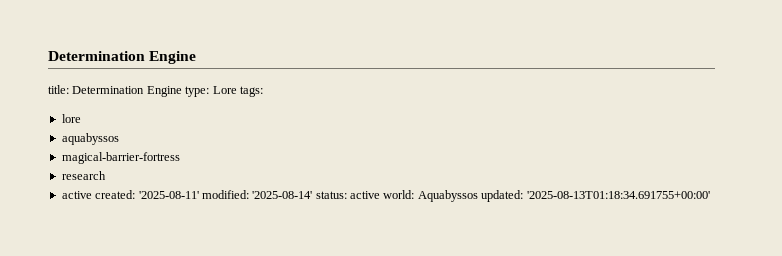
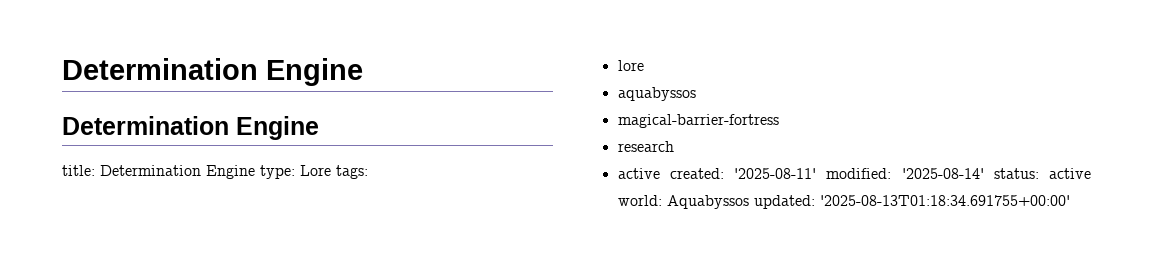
[48,51,197,64] Determination Engine -> [62,58,363,86] [62,116,319,140] Determination Engine // Determination Engine

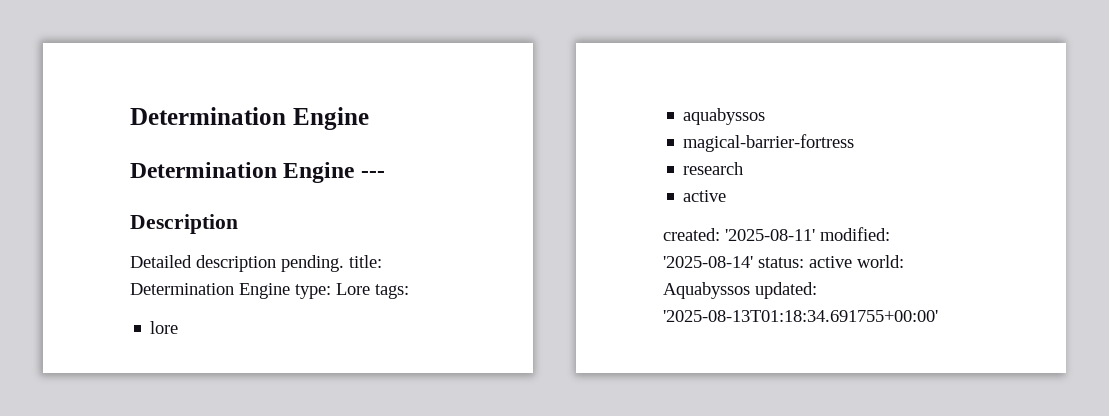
(319, 128) // -> [360,171,385,178] [130,214,238,234] [130,255,344,272] --- // Description // Detailed description pending.
(660, 173) none -> (727, 196) //

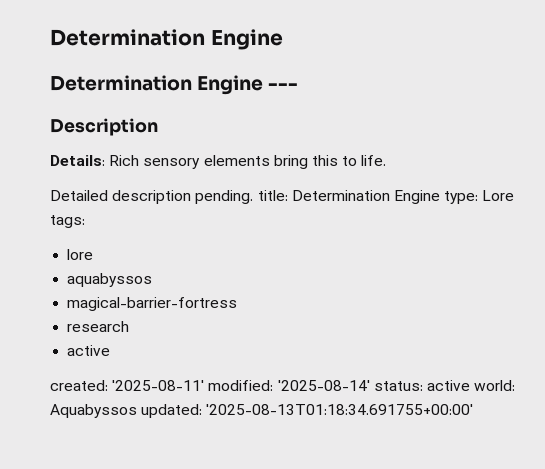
(238, 224) none -> [50,155,387,169] // Details: Rich sensory elements bring this to life.

